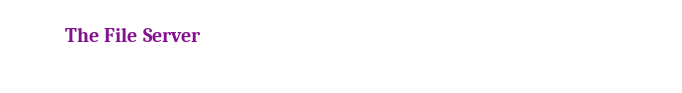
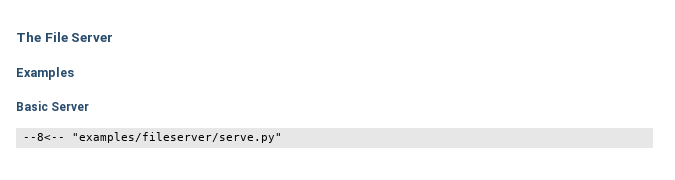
(201, 35) none -> [16,67,74,80] [16,101,90,111] [22,132,282,143] // Examples // Basic Server // --8<-- "examples/fileserver/serve.py"

